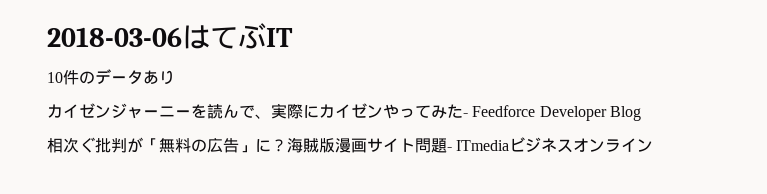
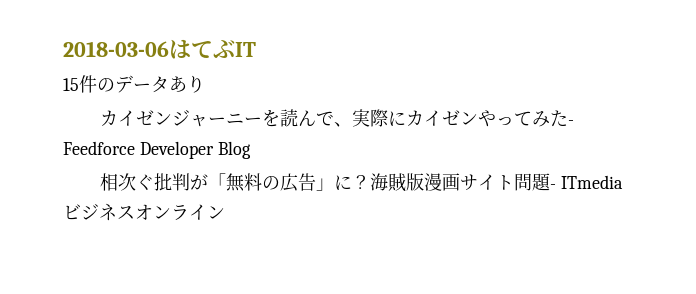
[47,72,63,83] 10 -> [63,78,79,91] 15

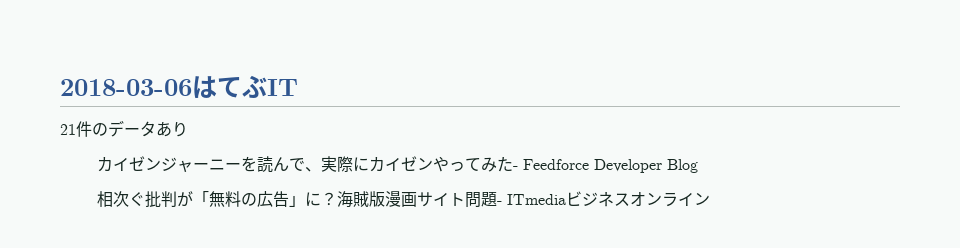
[63,78,79,91] 15 -> [60,124,76,135] 21

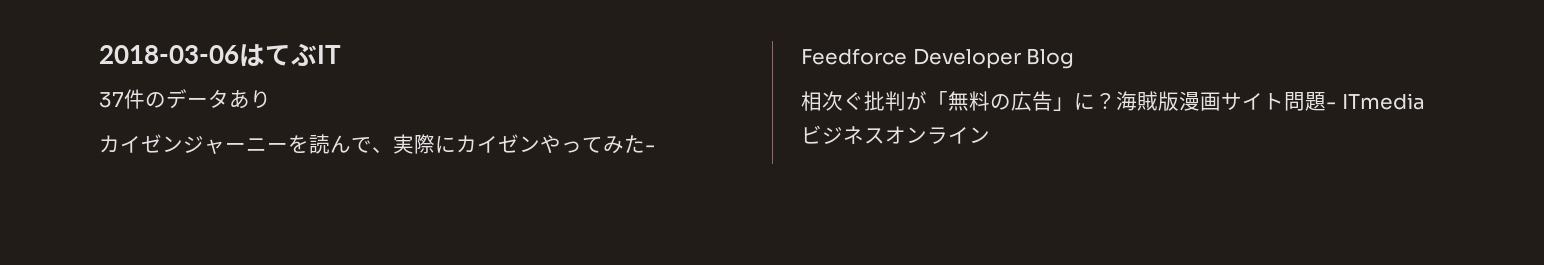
[60,124,76,135] 21 -> [99,92,124,108] 37

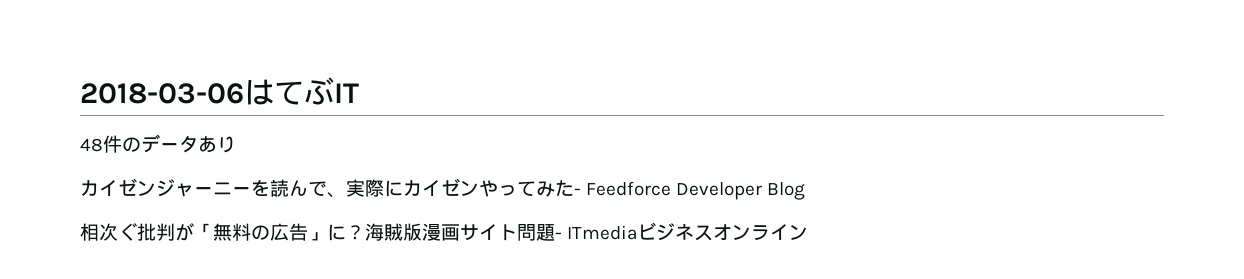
[99,92,124,108] 37 -> [80,138,103,152] 48

